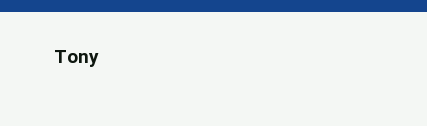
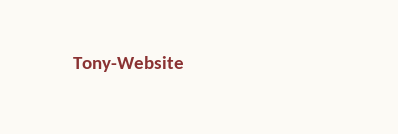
[54,50,99,67] Tony -> [73,56,184,72] Tony-Website

